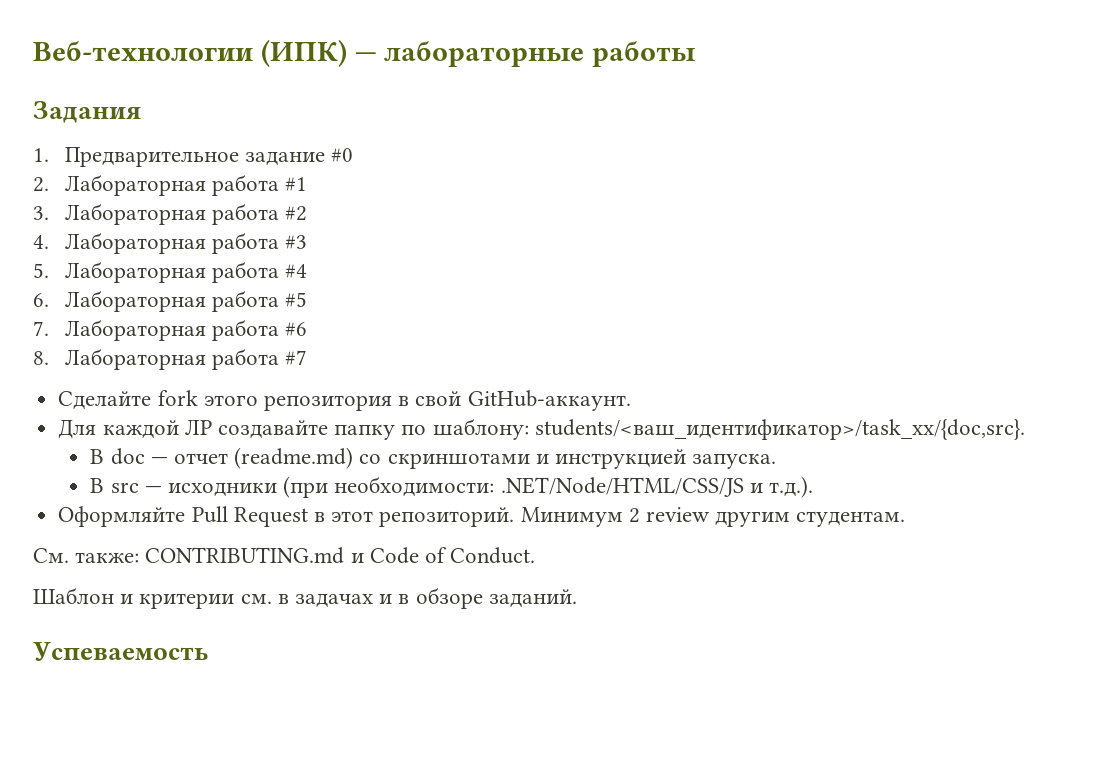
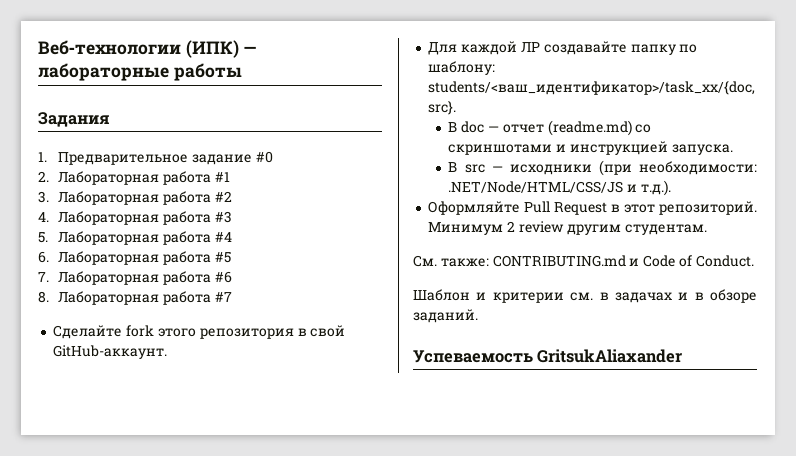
(208, 651) none -> [537,349,683,363] GritsukAliaxander

